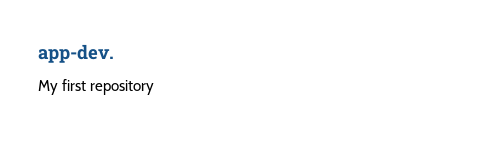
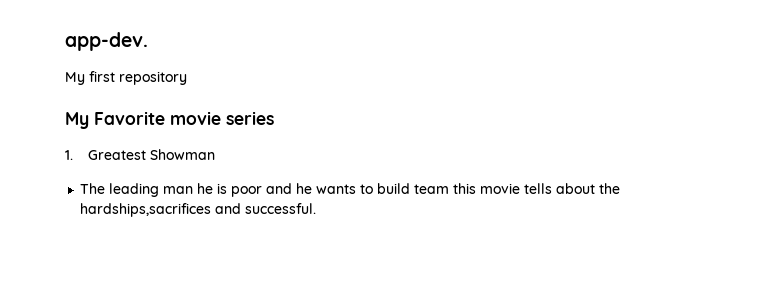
(155, 87) none -> [65,111,274,129] [65,149,216,160] [80,183,621,197] [80,203,317,217] // My Favorite movie series // 1. Greatest Showman // The leading man he is poor and he wants to build team this movie tells about the hardships,sacrifices and successful.

